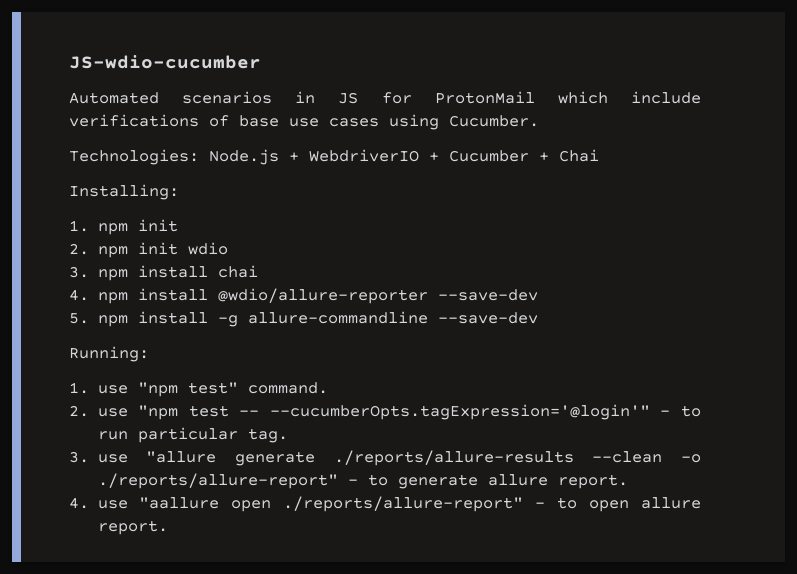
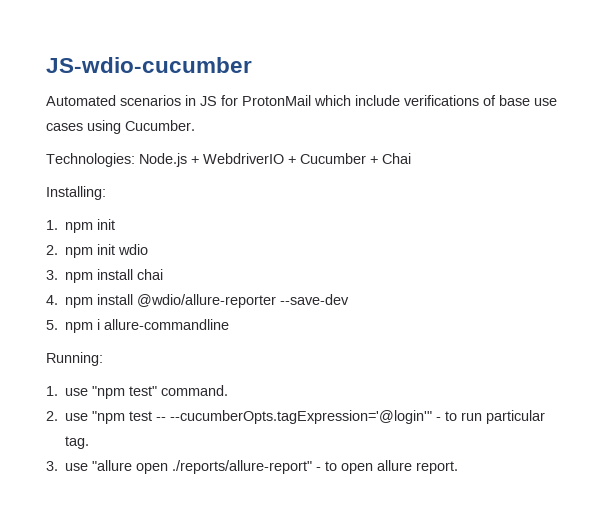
[137,311,238,327] install -g -> [97,319,101,330] i
[437,312,538,324] --save-dev -> (230, 324) none
[234,450,701,466] [97,473,628,489] [69,497,220,509] generate ./reports/allure-results --clean -o ./reports/allure-report" - to generate allure report. // 4. use "aallure -> (133, 465) none

